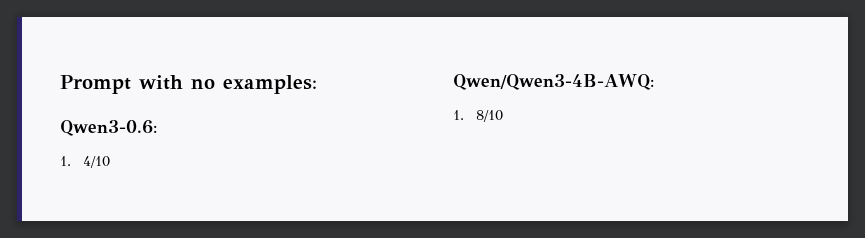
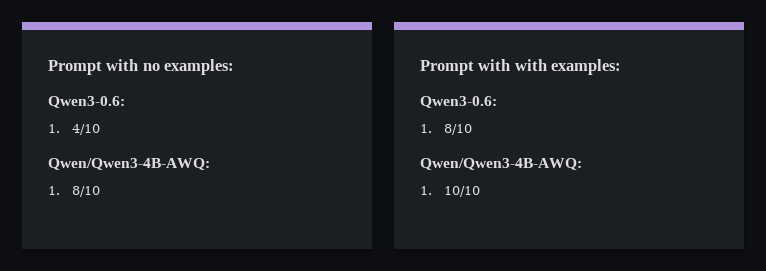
(504, 116) none -> [420,59,622,75] [420,96,497,108] [420,124,473,135] [420,158,582,170] [420,186,481,197] // Prompt with with examples: // Qwen3-0.6: // 1. 8/10 // Qwen/Qwen3-4B-AWQ: // 1. 10/10

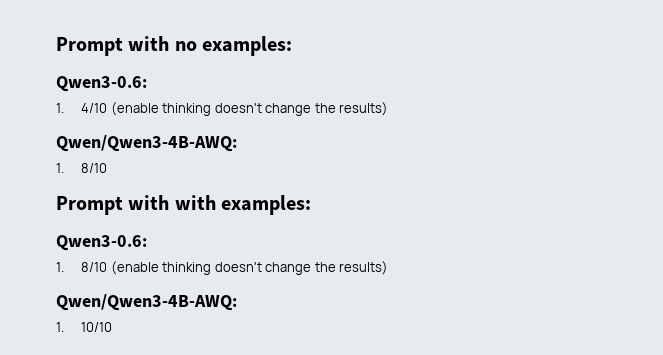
(101, 129) none -> [110,102,389,116] (enable thinking doesn't change the results)
(473, 129) none -> [110,261,389,275] (enable thinking doesn't change the results)

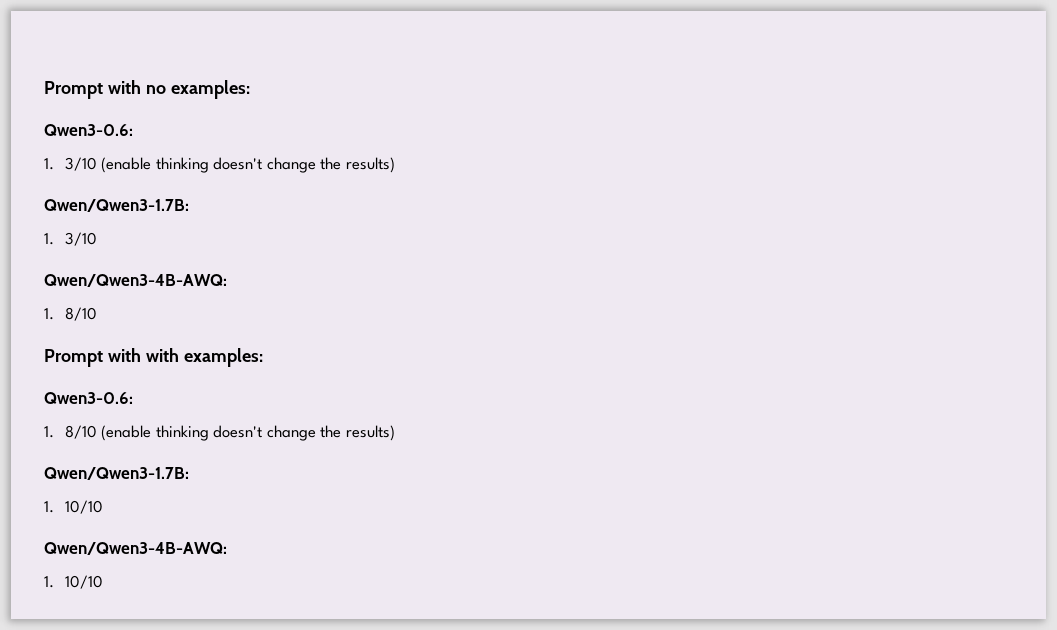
[81,102,389,116] 4/10 (enable thinking doesn't change the results) -> [65,157,395,173] [44,199,189,212] [44,232,98,246] 3/10 (enable thinking doesn't change the results) // Qwen/Qwen3-1.7B: // 1. 3/10
(389, 268) none -> [44,467,189,480] [44,500,104,514] // Qwen/Qwen3-1.7B: // 1. 10/10

